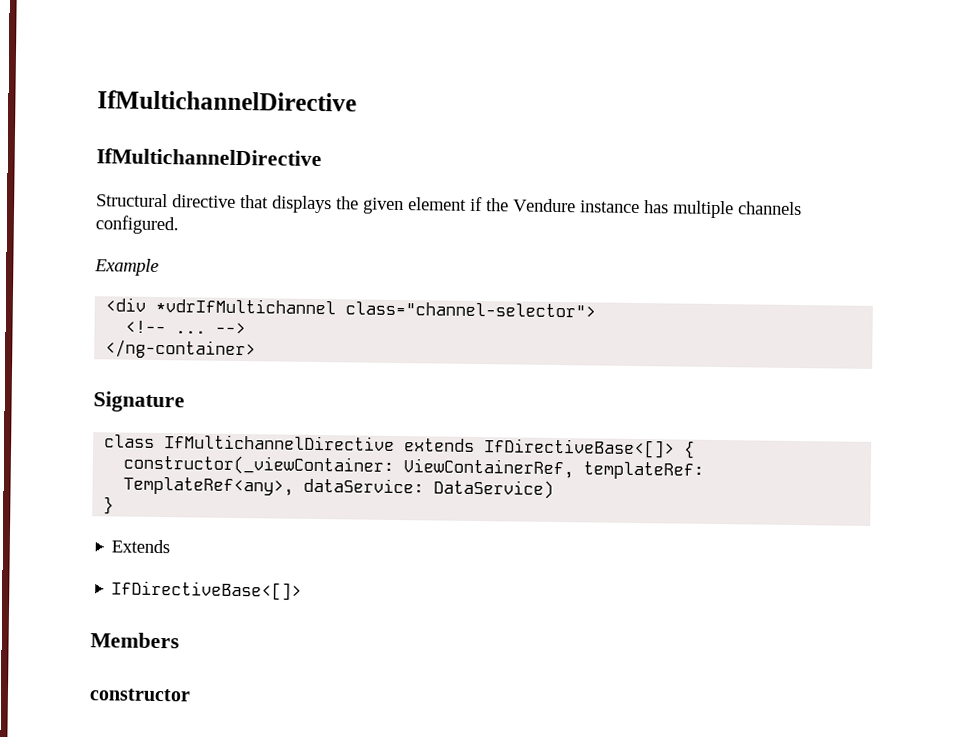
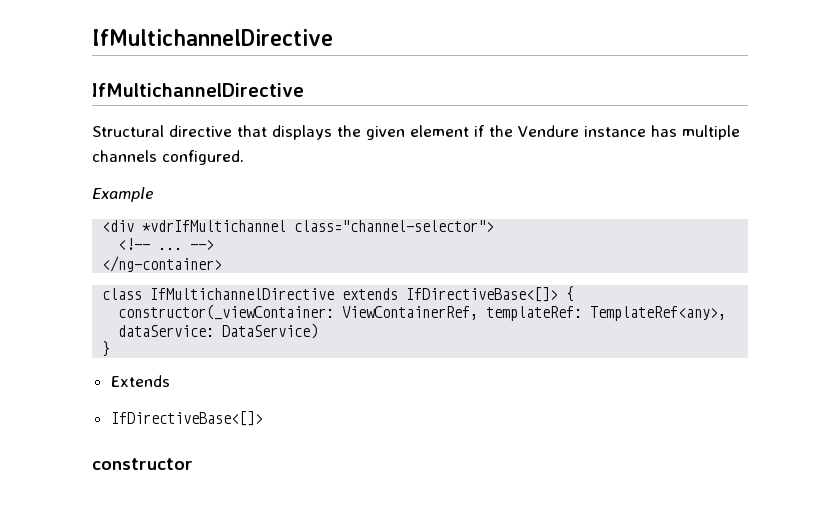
[93,391,185,413] // Signature -> (223, 264) none
[90,632,179,649] // Members -> (263, 418) none

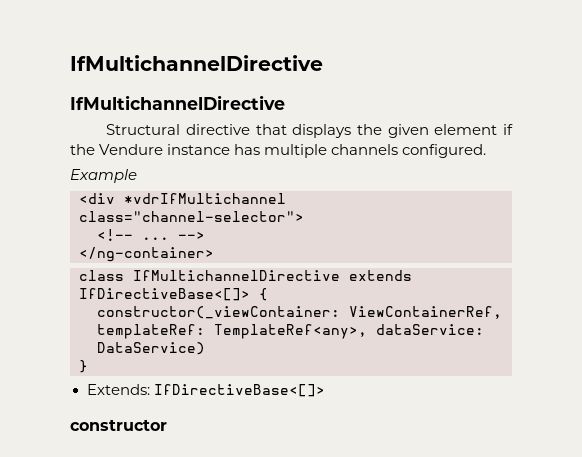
[110,375,170,387] Extends // -> [86,384,150,395] Extends:

